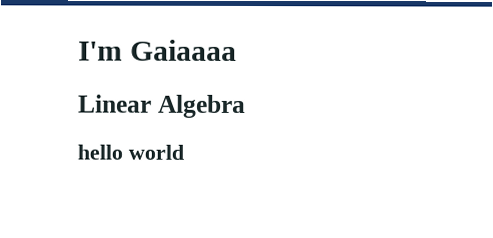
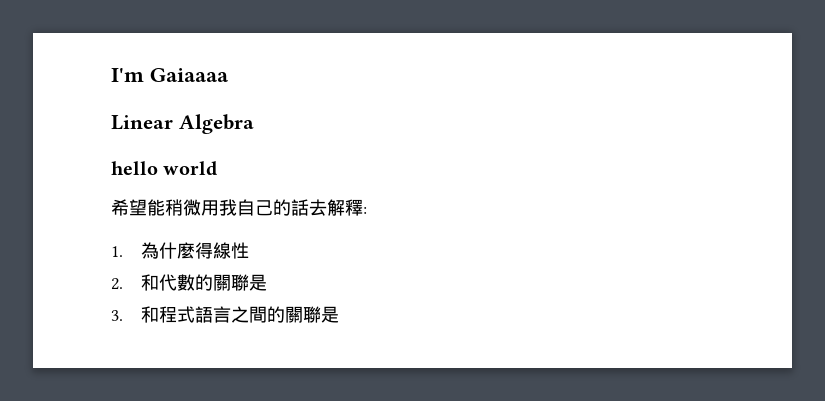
(184, 152) none -> [111,199,367,216] [111,242,249,259] [111,274,267,291] [111,306,339,323] // 希望能稍微用我自己的話去解釋: // 1.為什麼得線性 // 2.和代數的關聯是 // 3.和程式語言之間的關聯是

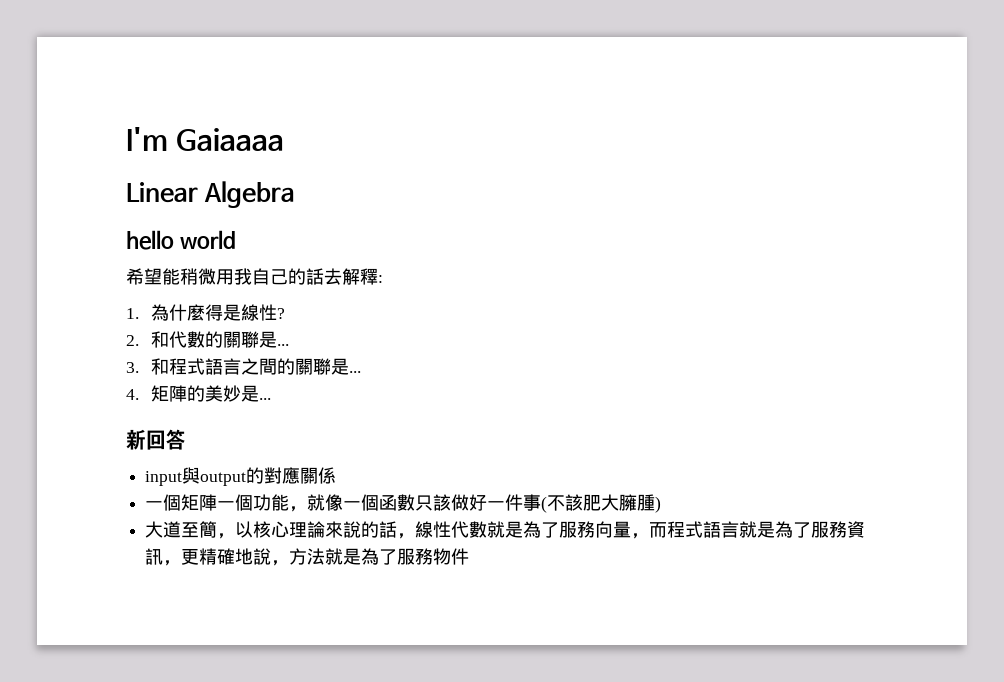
[212,242,249,259] 線性 -> [222,304,285,321] 是線性?
(267, 282) none -> [276,344,289,346] ...
(339, 314) none -> [348,371,361,373] [126,385,271,402] [126,429,186,450] [145,467,337,486] [145,494,662,513] [145,521,866,539] [145,548,470,566] ... // 4.矩陣的美妙是... // 新回答 // input與output的對應關係 // 一個矩陣一個功能，就像一個函數只該做好一件事(不該肥大臃腫) // 大道至簡，以核心理論來說的話，線性代數就是為了服務向量，而程式語言就是為了服務資訊，更精確地說，方法就是為了服務物件

